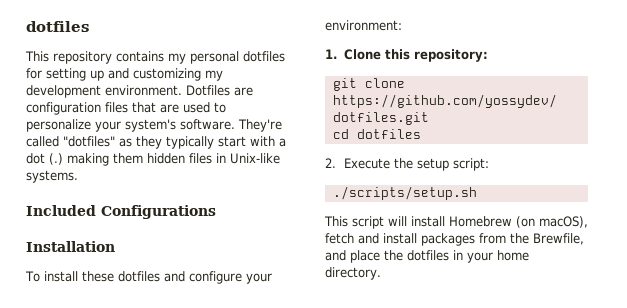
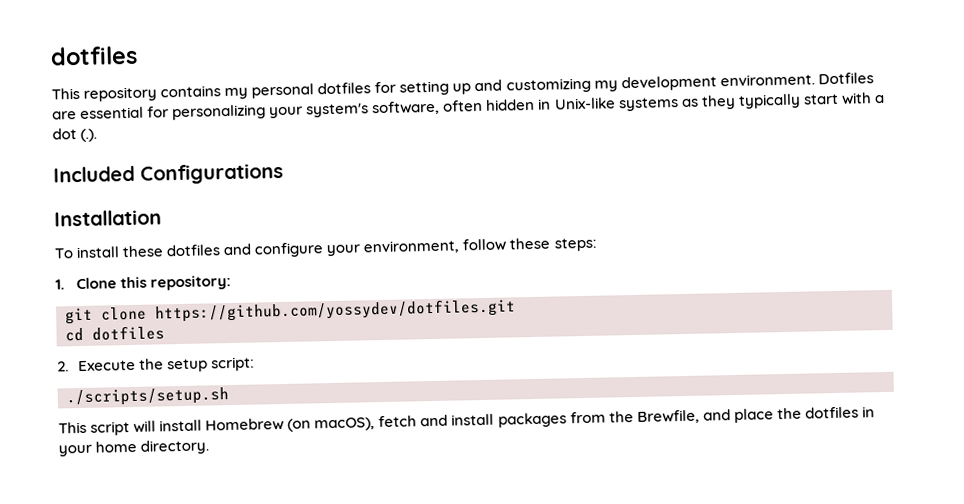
[26,102,226,115] [26,119,282,132] [26,136,115,147] configuration files that are used to personalize your system's software. They're called "dotfiles" -> [80,97,679,121] essential for personalizing your system's software, often hidden in Unix-like systems
[49,153,280,166] [26,170,78,183] (.) making them hidden files in Unix-like systems. -> [80,128,98,142] (.).
[325,20,402,31] environment: -> [363,237,597,255] environment, follow these steps:

